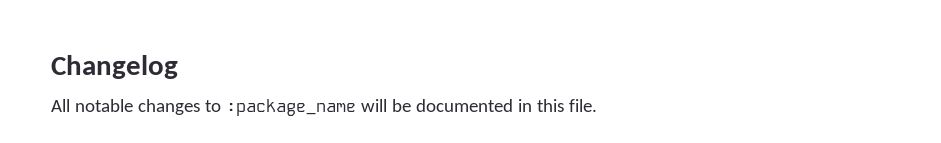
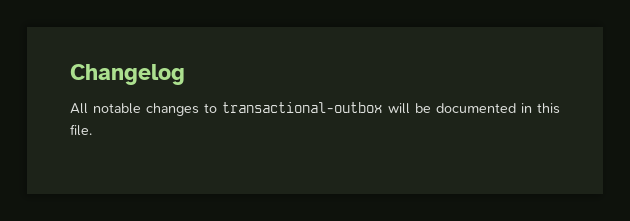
[225,99,356,116] :package_name -> [222,102,383,113] transactional-outbox

